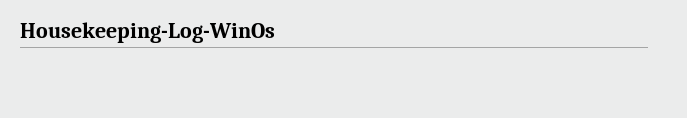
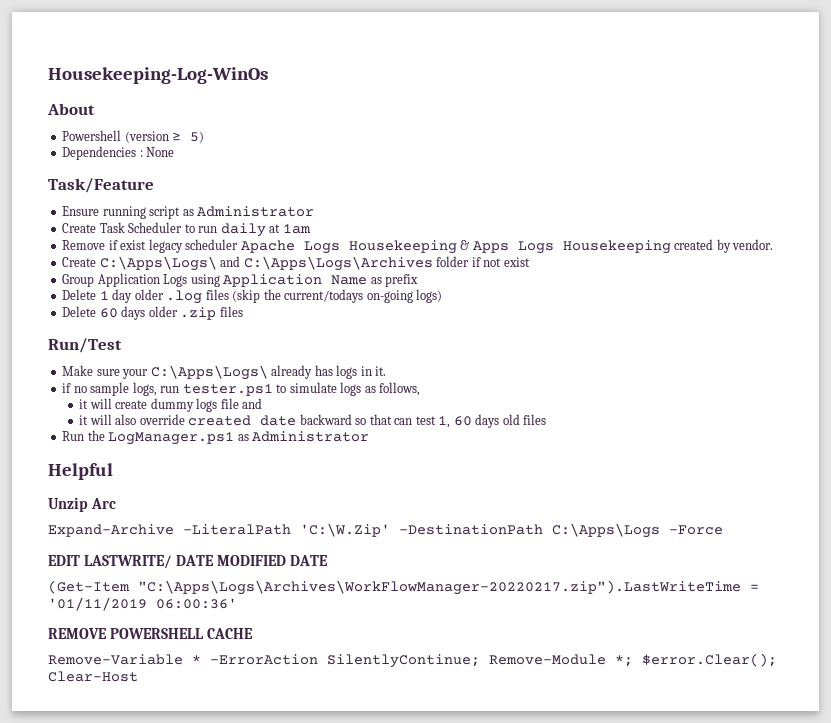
(275, 32) none -> [47,103,95,115] [62,130,205,143] [62,146,175,160] [48,178,154,193] [62,206,315,219] [62,222,311,237] [62,239,774,254] [62,256,530,271] [62,273,419,287] [62,289,443,304] [62,306,243,320] [48,338,122,353] [62,365,387,380] [62,382,421,396] [79,398,263,412] [79,414,547,428] [62,430,370,445] [48,463,113,480] [48,497,116,512] [48,523,723,538] [48,555,328,569] [48,580,759,595] [48,597,237,611] [48,628,253,639] [48,653,777,668] [48,671,138,682] // About // Powershell (version ≥ 5) // Dependencies : None // Task/Feature // Ensure running script as Administrator // Create Task Scheduler to run daily at 1am // Remove if exist legacy scheduler Apache Logs Housekeeping & Apps Logs Housekeeping created by vendor. // Create C:\Apps\Logs\ and C:\Apps\Logs\Archives folder if not exist // Group Application Logs using Application Name as prefix // Delete 1 day older .log files (skip the current/todays on-going logs) // Delete 60 days older .zip files // Run/Test // Make sure your C:\Apps\Logs\ already has logs in it. // if no sample logs, run tester.ps1 to simulate logs as follows, // it will create dummy logs file and // it will also override created date backward so that can test 1, 60 days old files // Run the LogManager.ps1 as Administrator // Helpful // Unzip Arc // Expand-Archive -LiteralPath 'C:\W.Zip' -DestinationPath C:\Apps\Logs -Force // EDIT LASTWRITE/ DATE MODIFIED DATE // (Get-Item "C:\Apps\Logs\Archives\WorkFlowManager-20220217.zip").LastWriteTime = '01/11/2019 06:00:36' // REMOVE POWERSHELL CACHE // Remove-Variable * -ErrorAction SilentlyContinue; Remove-Module *; $error.Clear(); Clear-Host

